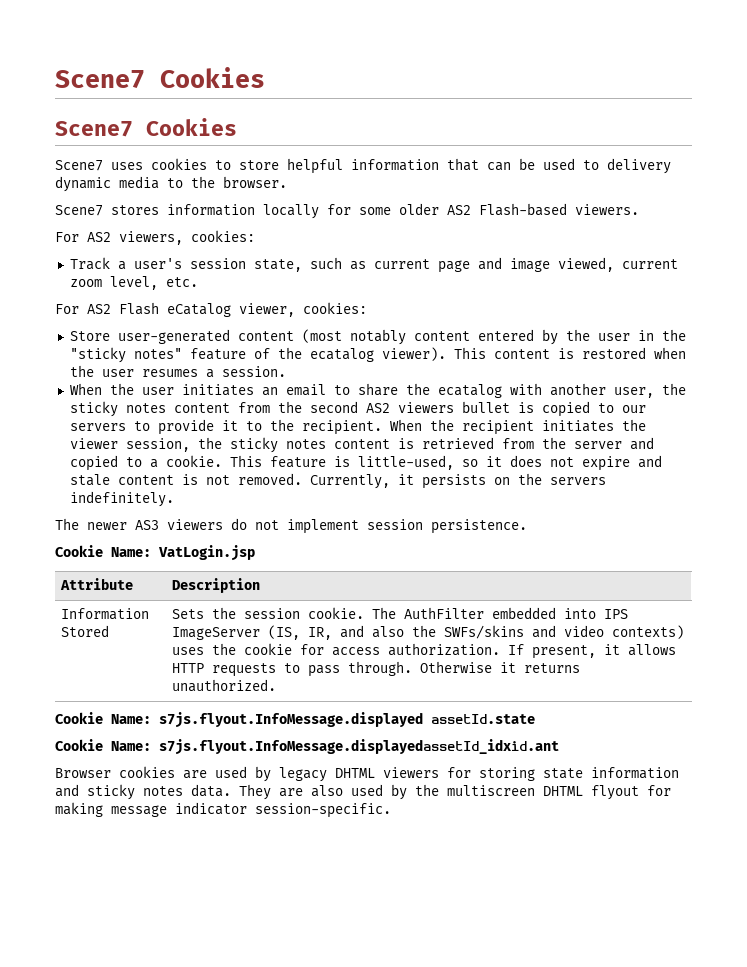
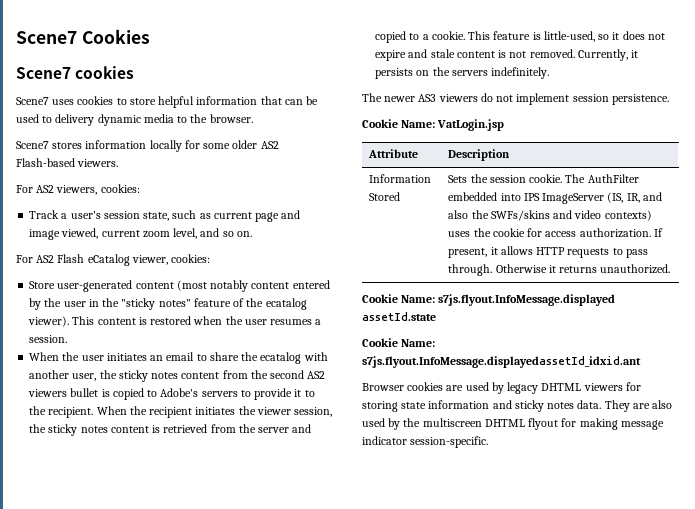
[55,67,265,88] [55,118,237,137] Scene7 Cookies // Scene7 Cookies -> [16,29,150,44] [16,66,135,79] Scene7 Cookies // Scene7 cookies
[165,277,198,287] etc. -> [200,228,252,237] and so on.
[621,405,646,413] our -> [160,388,199,397] Adobe's

